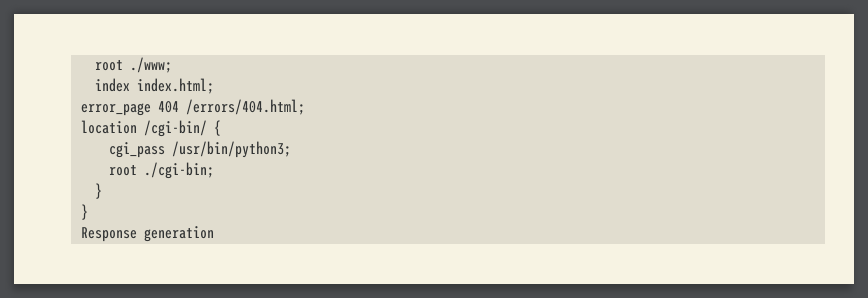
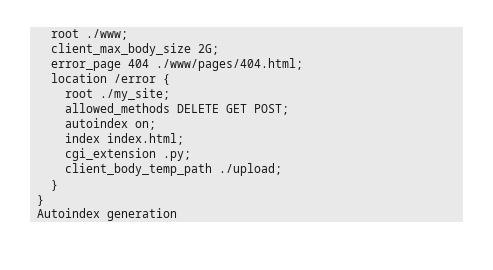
[94,78,214,94] [80,99,305,116] [80,120,221,137] [108,141,291,158] [108,162,214,179] index index.html; // error_page 404 /errors/404.html; // location /cgi-bin/ { // cgi_pass /usr/bin/python3; // root ./cgi-bin; -> [50,43,219,56] [50,58,303,71] [50,73,170,85] [64,88,170,101] [64,103,289,115] [64,118,156,130] [64,133,184,145] [64,148,191,161] [64,163,282,176] client_max_body_size 2G; // error_page 404 ./www/pages/404.html; // location /error { // root ./my_site; // allowed_methods DELETE GET POST; // autoindex on; // index index.html; // cgi_extension .py; // client_body_temp_path ./upload;
[80,227,137,242] Response -> [36,208,100,218] Autoindex

